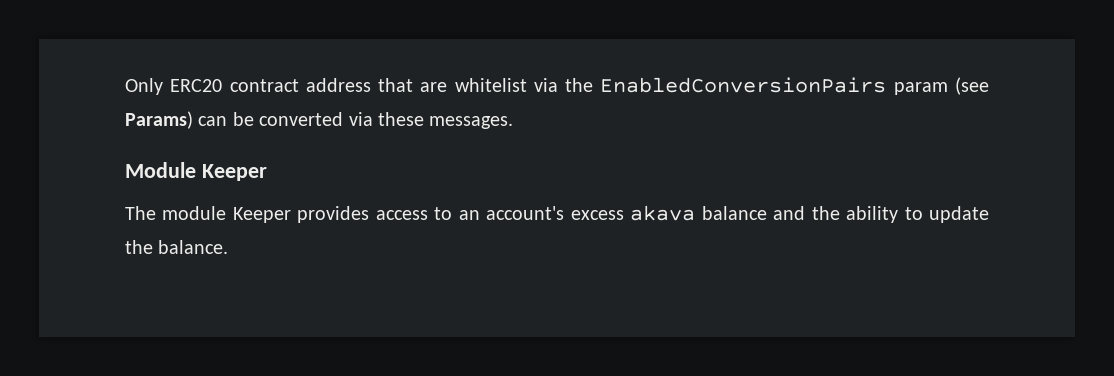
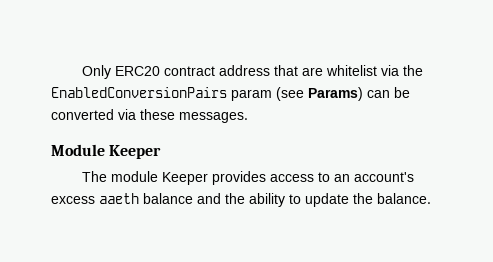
[630,205,696,221] akava -> [99,193,139,204] aaeth

